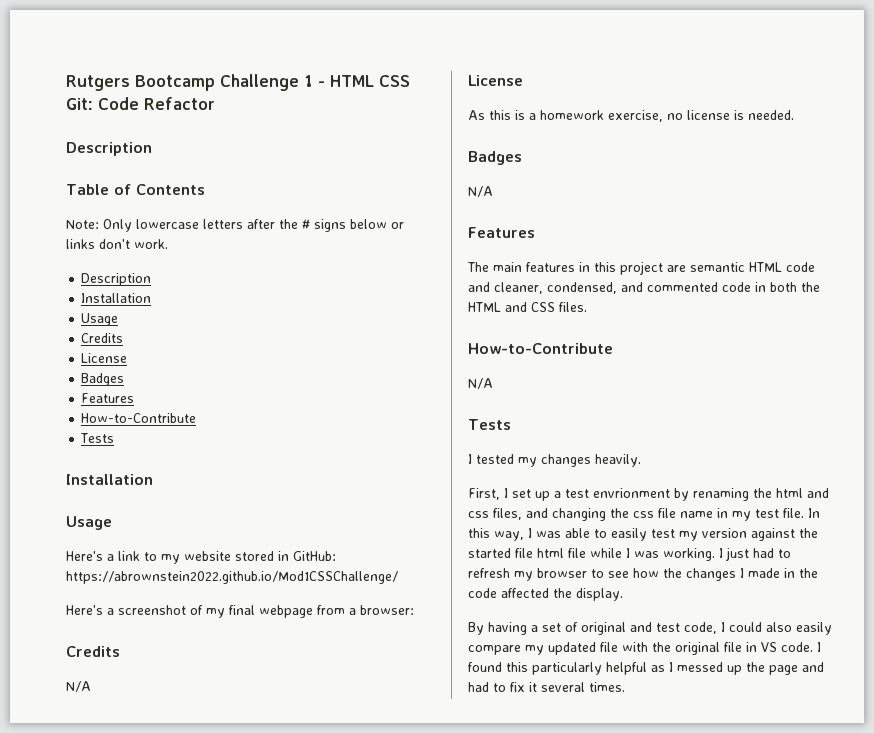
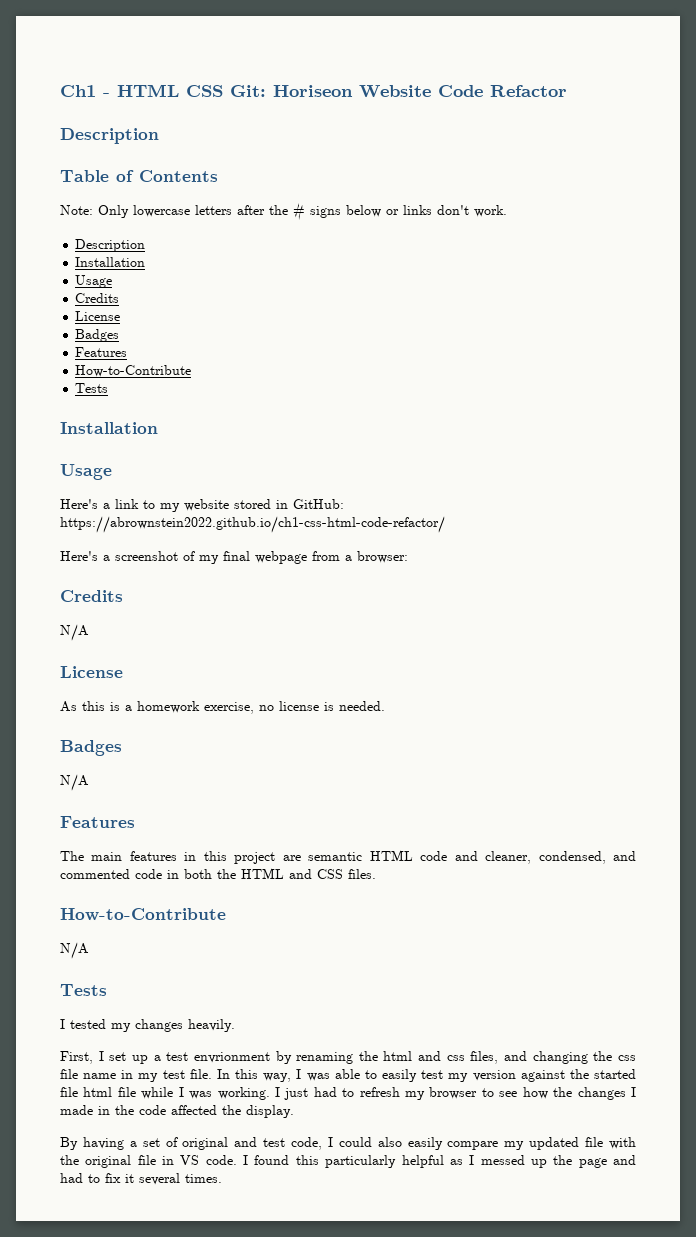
[66,74,313,91] Rutgers Bootcamp Challenge 1 -> [60,85,96,97] Ch1
(93, 104) none -> [273,85,431,98] Horiseon Website
[66,571,398,584] https://abrownstein2022.github.io/Mod1CSSChallenge/ -> [60,516,445,533] https://abrownstein2022.github.io/ch1-css-html-code-refactor/

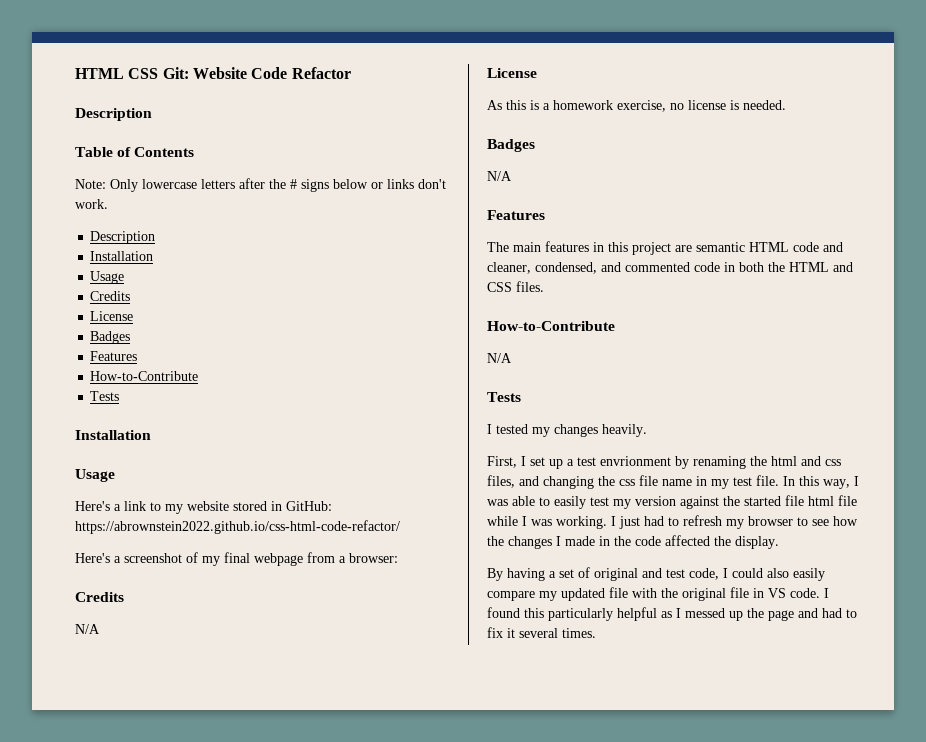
[60,85,110,97] Ch1 - -> (75, 73) none
[273,85,353,97] Horiseon -> (189, 73) none
[60,516,445,533] https://abrownstein2022.github.io/ch1-css-html-code-refactor/ -> [75,520,400,534] https://abrownstein2022.github.io/css-html-code-refactor/

